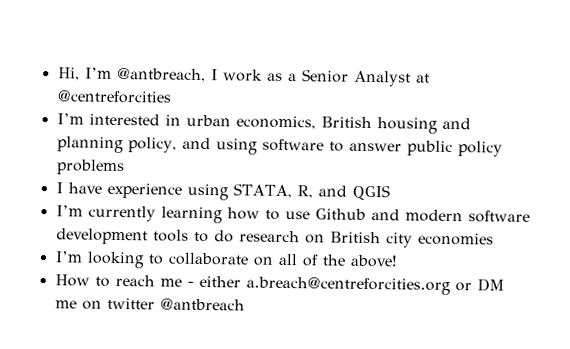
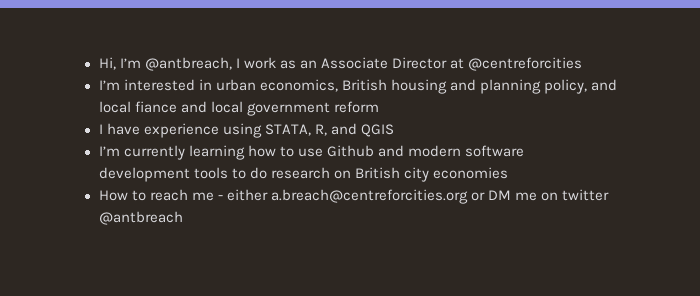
[287,69,411,87] a Senior Analyst -> [299,57,447,69] an Associate Director
[215,138,503,157] [55,159,125,176] using software to answer public policy problems -> [98,101,379,116] local fiance and local government reform
[54,251,398,269] // I’m looking to collaborate on all of the above! -> (508, 173) none

